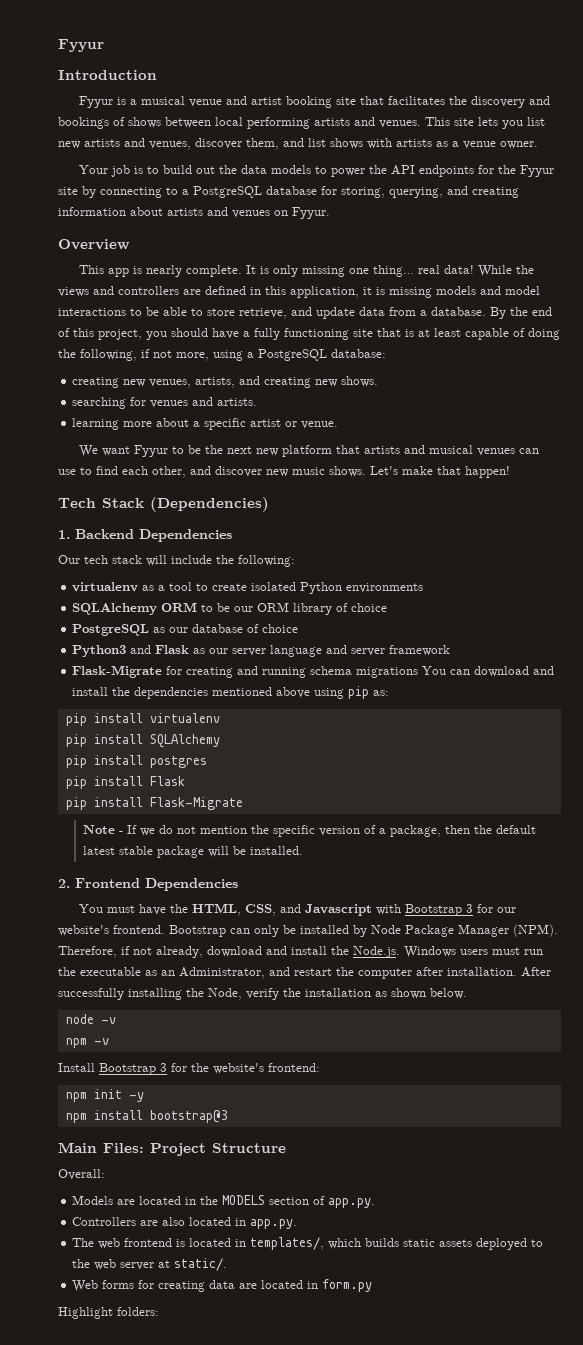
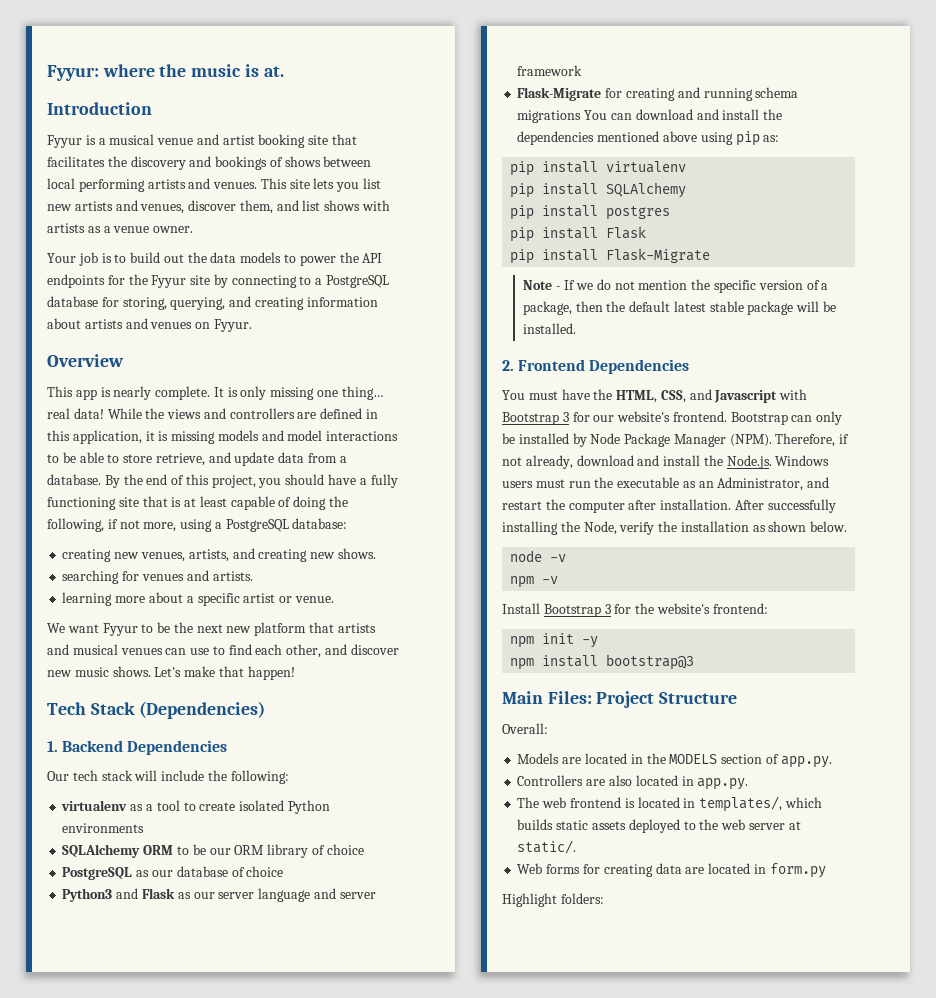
[58,39,104,52] Fyyur -> [47,64,284,81] Fyyur: where the music is at.

